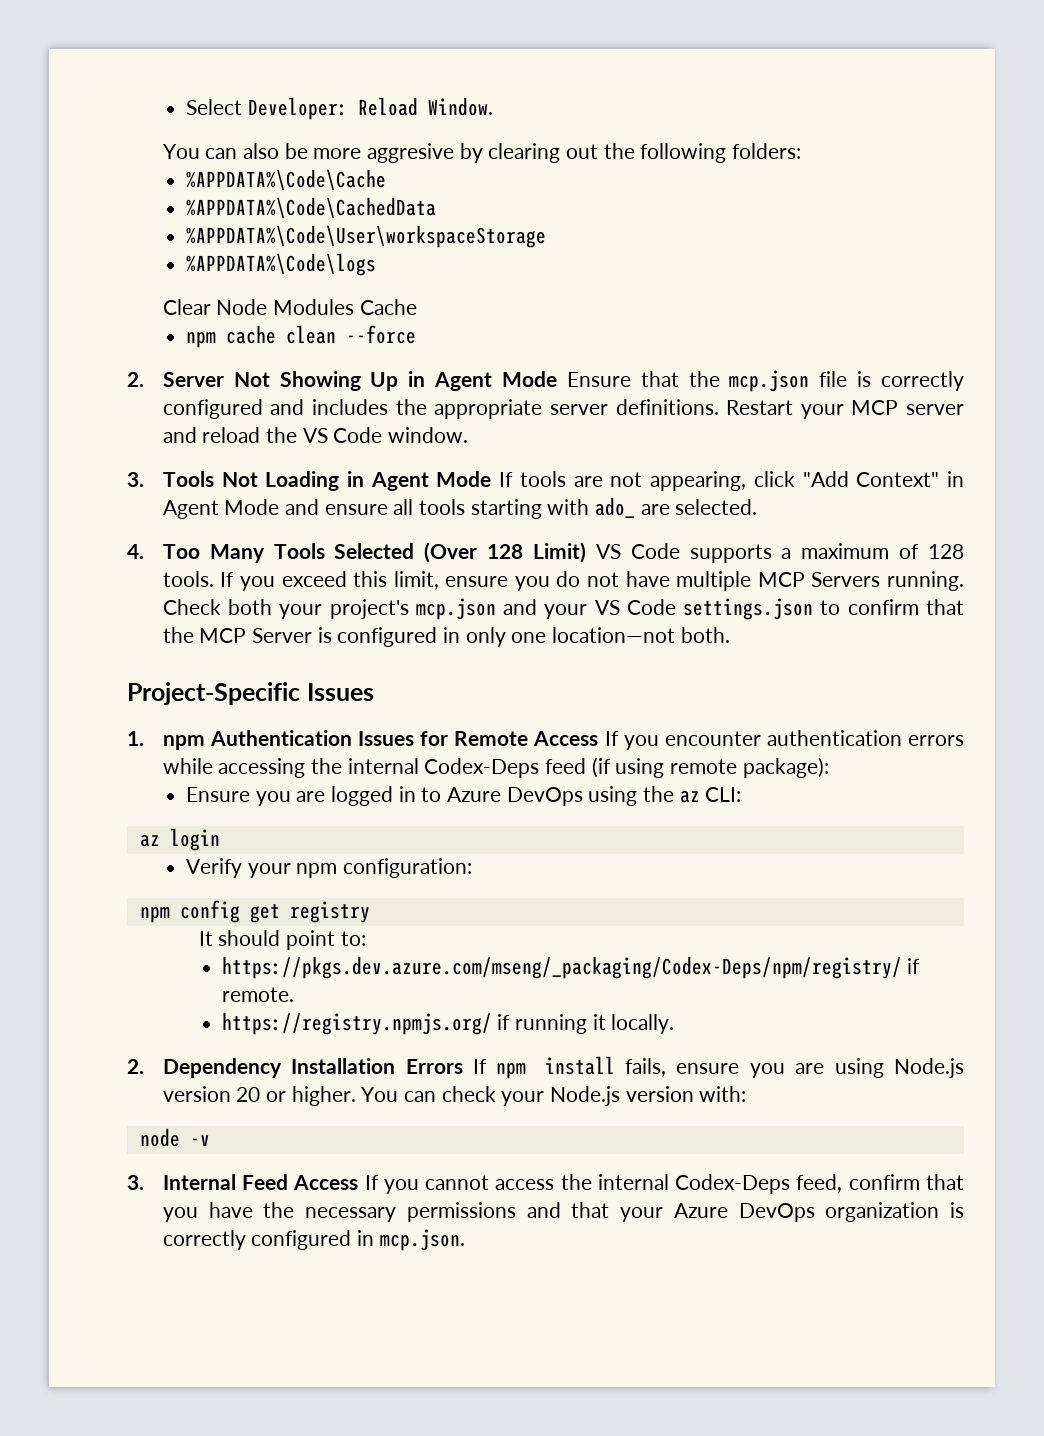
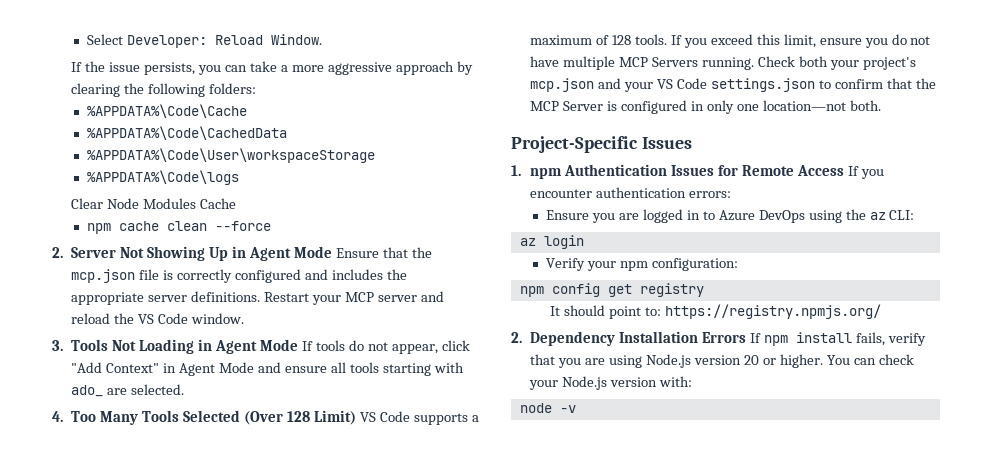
[162,143,455,163] You can also be more aggresive -> [71,61,454,75] If the issue persists, you can take a more aggressive approach
[566,144,599,159] out -> (121, 90) none
[573,471,747,491] are not appearing, -> [348,340,438,354] do not appear,
[908,735,964,746] [162,757,829,778] errors while accessing the internal Codex-Deps feed (if using remote package): -> [689,191,732,198] errors:
[221,956,921,979] [221,987,294,1002] [221,1012,675,1035] // https://pkgs.dev.azure.com/mseng/_packaging/Codex-Deps/npm/registry/ if remote. // https://registry.npmjs.org/ if running it locally. -> [664,304,881,319] https://registry.npmjs.org/
[676,1063,740,1074] ensure -> [887,333,926,346] [530,354,556,365] verify that
[127,1174,964,1194] [162,1202,964,1222] [162,1229,465,1251] // 3. Internal Feed Access If you cannot access the internal Codex-Deps feed, confirm that you have the necessary permissions and that your Azure DevOps organization is correctly configured in mcp.json. -> (576, 409) none

